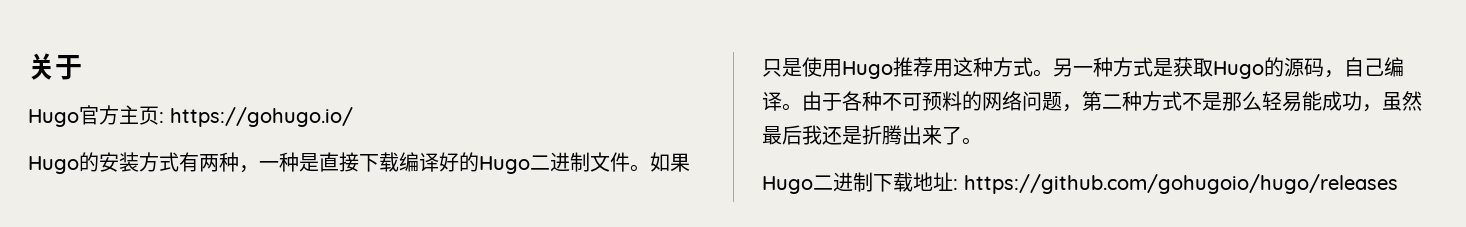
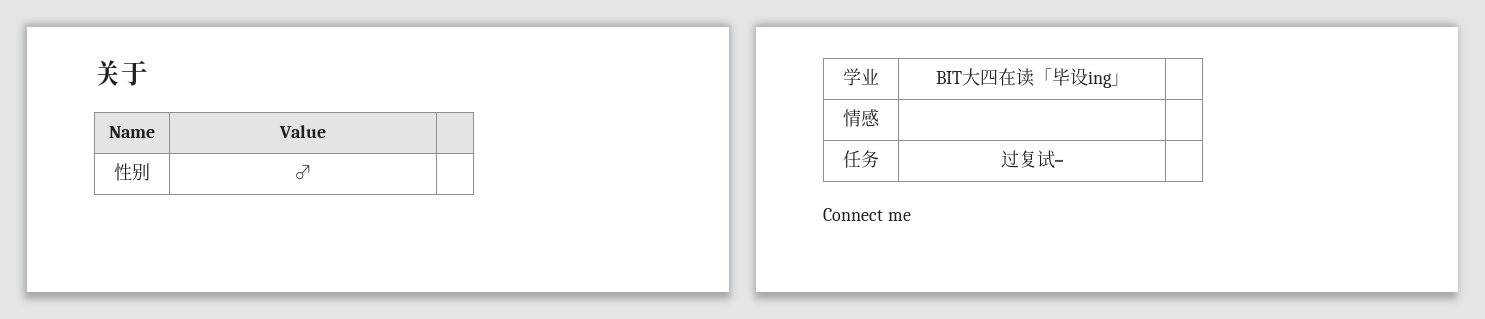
[28,105,353,127] [28,152,690,174] [762,57,1404,79] [762,91,1422,112] [762,125,982,145] [762,172,1398,194] // Hugo官方主页: https://gohugo.io/ // Hugo的安装方式有两种，一种是直接下载编译好的Hugo二进制文件。如果只是使用Hugo推荐用这种方式。另一种方式是获取Hugo的源码，自己编译。由于各种不可预料的网络问题，第二种方式不是那么轻易能成功，虽然最后我还是折腾出来了。 // Hugo二进制下载地址: https://github.com/gohugoio/hugo/releases -> [109,126,155,138] [279,125,326,138] [114,163,150,181] [294,165,312,179] [843,68,879,86] [935,68,1129,88] [843,109,880,127] [843,150,879,168] [1001,150,1063,169] [823,208,911,221] // Name | Value | // 性别 | ♂ | // 学业 | BIT大四在读「毕设ing」 | // 情感 | | // 任务 | 过复试···· | // Connect me

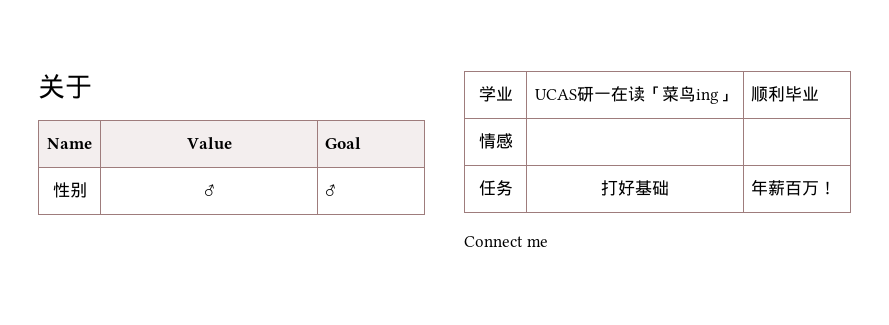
(326, 131) none -> [325,137,362,149] Goal
(312, 172) none -> [325,184,337,196] ♂
[935,68,1088,87] BIT大四在读「毕设 -> [534,86,696,102] UCAS研一在读「菜鸟
(1129, 79) none -> [751,86,820,102] 顺利毕业
[1001,150,1063,169] 过复试···· | -> [601,180,669,196] [751,179,837,196] 打好基础 | 年薪百万！

